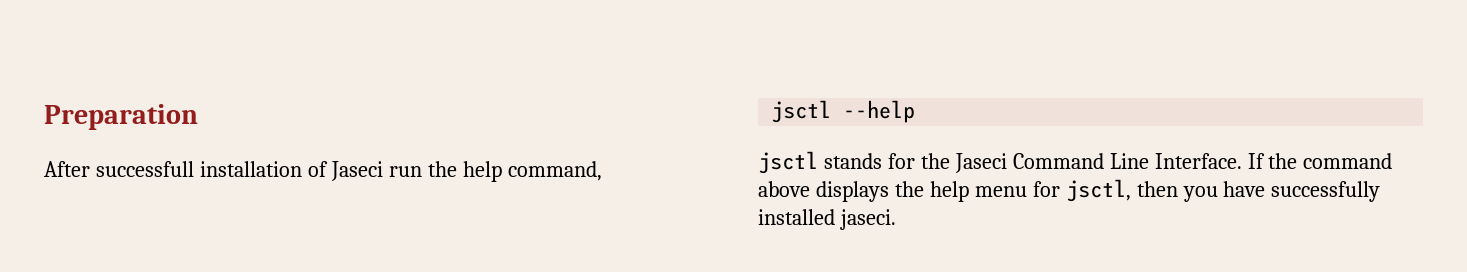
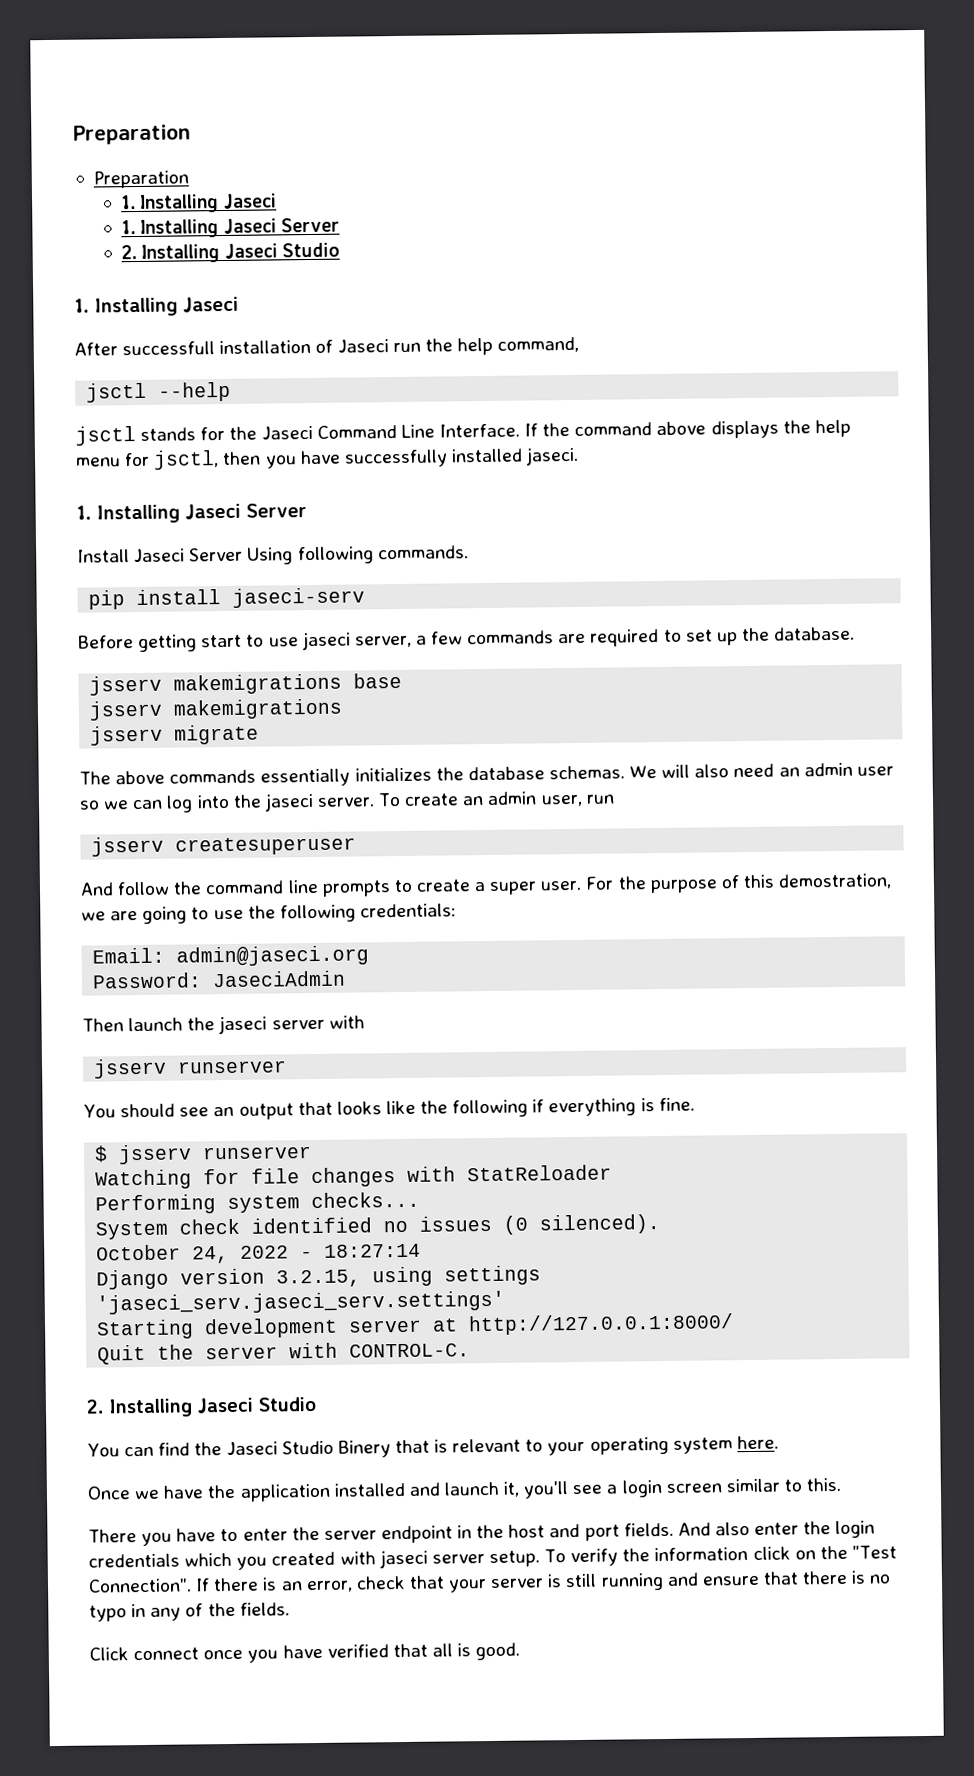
[44,104,198,130] Preparation -> [72,124,191,145] [92,170,189,189] [120,193,277,213] [121,217,340,238] [121,242,340,263] [74,296,239,317] Preparation // Preparation // 1. Installing Jaseci // 1. Installing Jaseci Server // 2. Installing Jaseci Studio // 1. Installing Jaseci
(896, 219) none -> [76,503,307,524] [77,545,469,565] [88,587,366,610] [78,626,856,653] [89,672,403,696] [89,698,344,721] [90,724,260,746] [79,762,894,787] [79,791,615,813] [91,836,357,857] [80,873,893,897] [81,903,456,924] [92,945,370,967] [92,970,347,989] [82,1015,365,1035] [93,1058,288,1079] [83,1097,695,1120] [94,1144,313,1165] [95,1164,613,1190] [95,1191,421,1215] [95,1214,661,1240] [96,1243,422,1264] [96,1265,542,1290] [96,1290,506,1315] [96,1313,735,1340] [97,1342,471,1365] [86,1397,317,1418] [87,1435,779,1458] [87,1477,842,1502] [88,1520,876,1547] [88,1545,897,1570] [88,1570,892,1593] [89,1602,290,1622] [89,1642,521,1663] // 1. Installing Jaseci Server // Install Jaseci Server Using following commands. // pip install jaseci-serv // Before getting start to use jaseci server, a few commands are required to set up the database. // jsserv makemigrations base // jsserv makemigrations // jsserv migrate // The above commands essentially initializes the database schemas. We will also need an admin user so we can log into the jaseci server. To create an admin user, run // jsserv createsuperuser // And follow the command line prompts to create a super user. For the purpose of this demostration, we are going to use the following credentials: // Email: admin@jaseci.org // Password: JaseciAdmin // Then launch the jaseci server with // jsserv runserver // You should see an output that looks like the following if everything is fine. // $ jsserv runserver // Watching for file changes with StatReloader // Performing system checks... // System check identified no issues (0 silenced). // October 24, 2022 - 18:27:14 // Django version 3.2.15, using settings 'jaseci_serv.jaseci_serv.settings' // Starting development server at http://127.0.0.1:8000/ // Quit the server with CONTROL-C. // 2. Installing Jaseci Studio // You can find the Jaseci Studio Binery that is relevant to your operating system here. // Once we have the application installed and launch it, you'll see a login screen similar to this. // There you have to enter the server endpoint in the host and port fields. And also enter the login credentials which you created with jaseci server setup. To verify the information click on the "Test Connection". If there is an error, check that your server is still running and ensure that there is no typo in any of the fields. // Click connect once you have verified that all is good.

